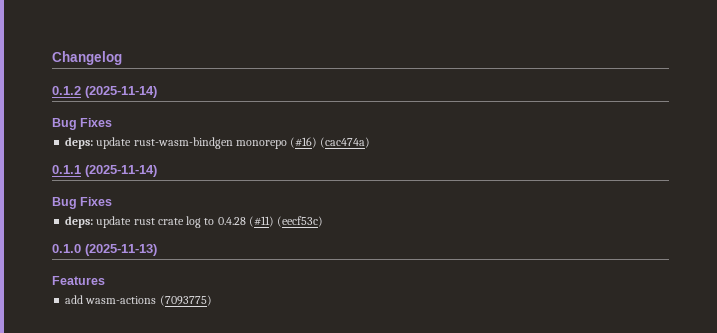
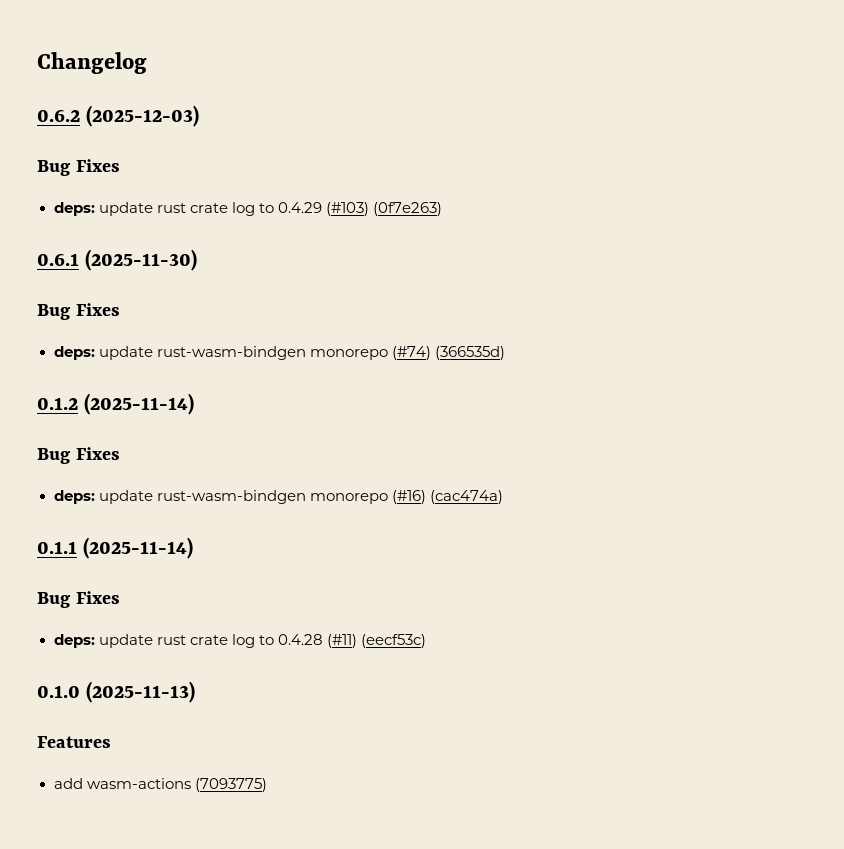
(122, 58) none -> [37,105,200,127] [37,159,120,176] [53,202,442,216] [37,249,198,271] [37,303,120,320] [53,346,505,360] // 0.6.2 (2025-12-03) // Bug Fixes // deps: update rust crate log to 0.4.29 (#103) (0f7e263) // 0.6.1 (2025-11-30) // Bug Fixes // deps: update rust-wasm-bindgen monorepo (#74) (366535d)

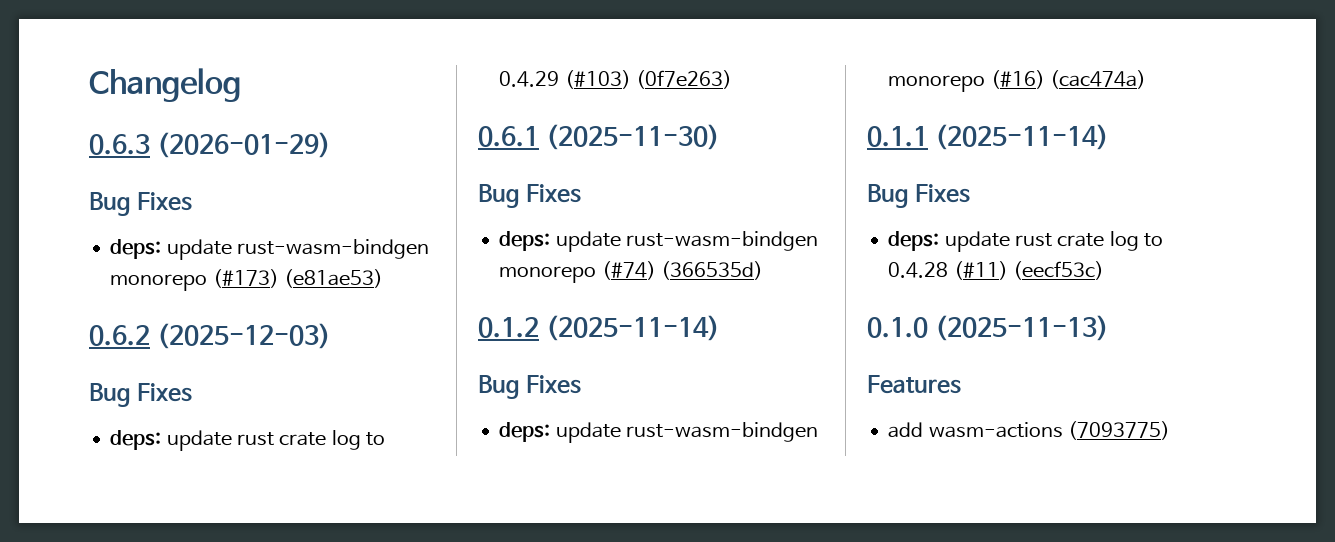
(147, 63) none -> [89,132,332,158] [89,192,193,216] [110,239,429,260] [110,269,383,291] // 0.6.3 (2026-01-29) // Bug Fixes // deps: update rust-wasm-bindgen monorepo (#173) (e81ae53)

